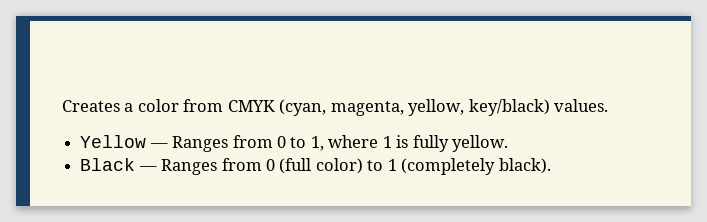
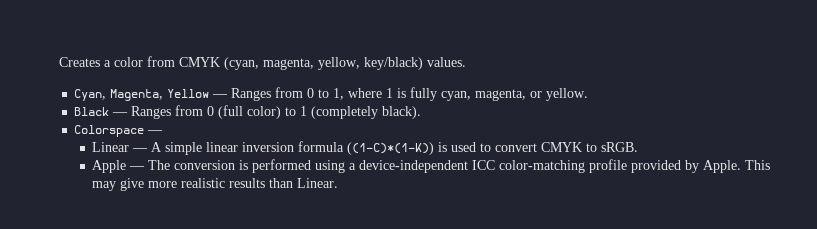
(609, 105) none -> [74,89,164,101] Cyan, Magenta,
(449, 143) none -> [441,89,543,101] cyan, magenta, or
(551, 166) none -> [74,125,164,137] [92,141,639,155] [92,159,771,173] [92,178,339,191] // Colorspace — // Linear — A simple linear inversion formula ((1-C)*(1-K)) is used to convert CMYK to sRGB. // Apple — The conversion is performed using a device-independent ICC color-matching profile provided by Apple. This may give more realistic results than Linear.

